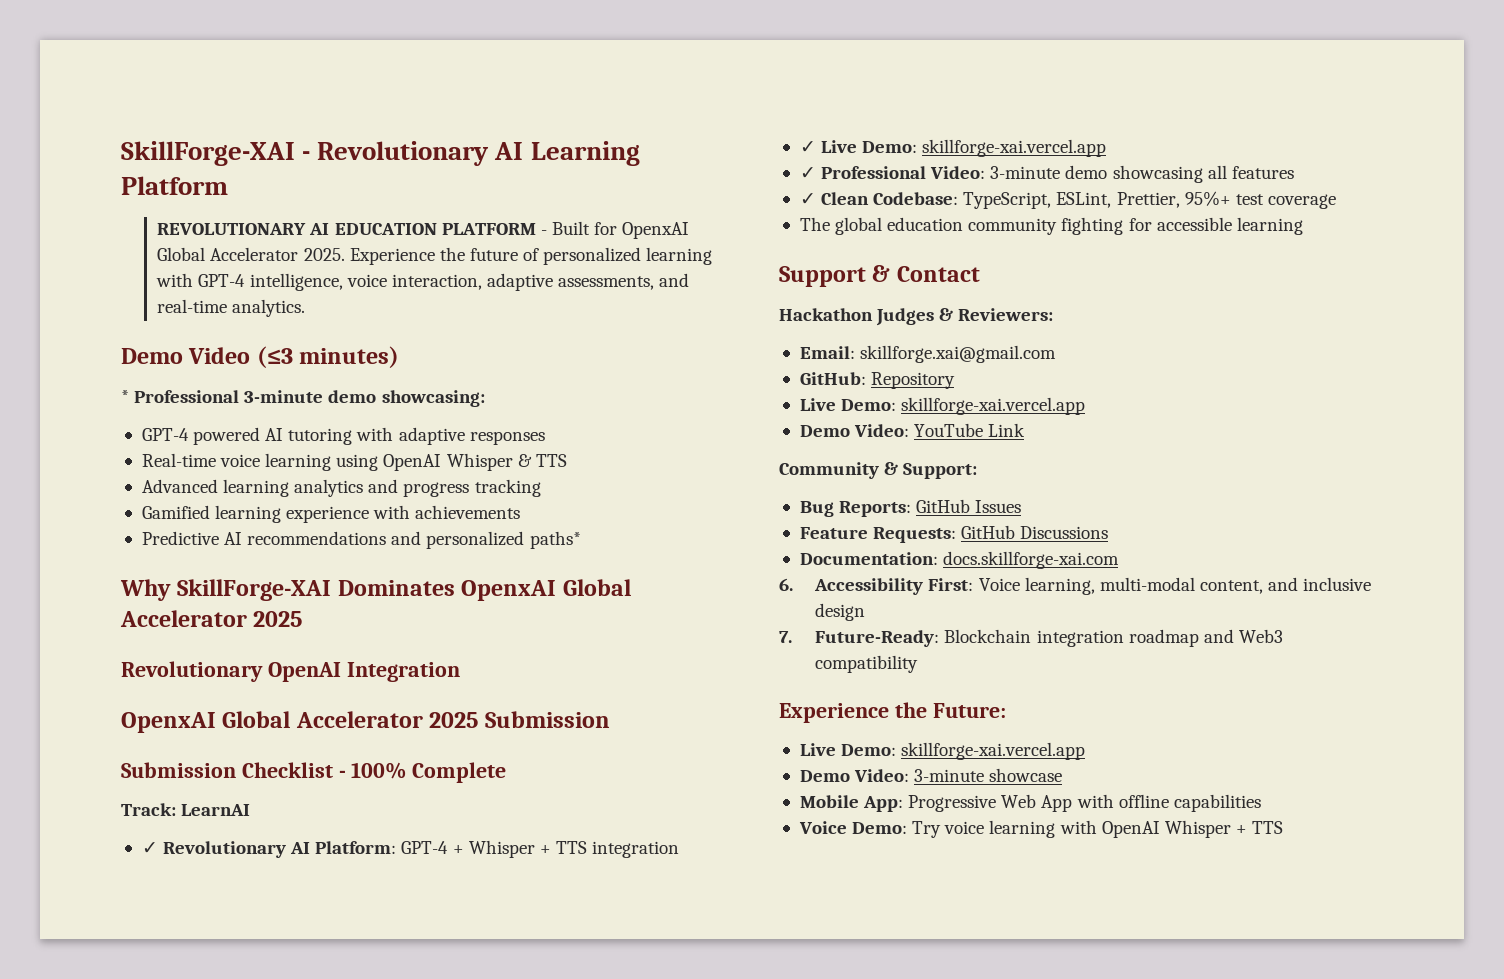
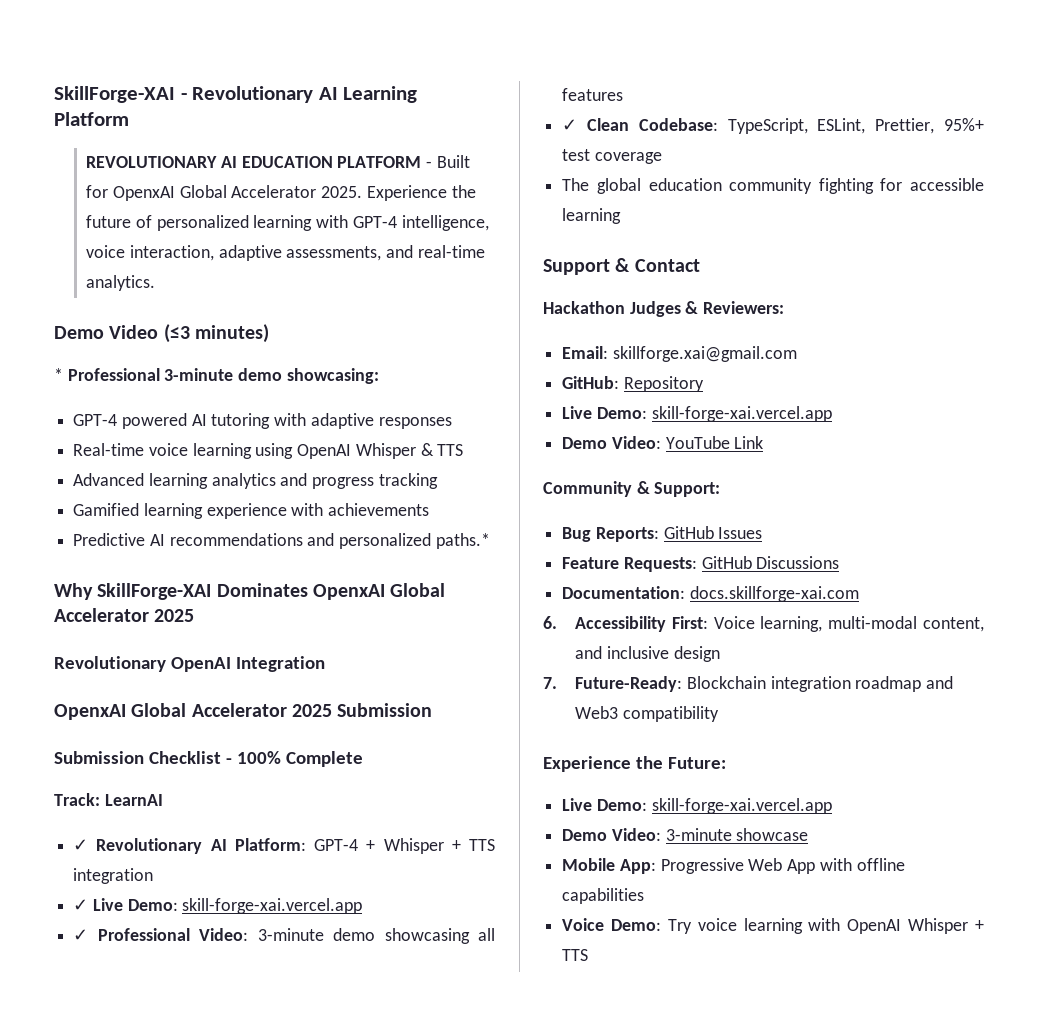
[529,531,581,549] paths* -> [435,533,490,549] paths.*
[922,139,1107,157] skillforge-xai.vercel.app -> [182,898,363,914] skill-forge-xai.vercel.app
[901,397,1086,415] skillforge-xai.vercel.app -> [651,406,832,422] skill-forge-xai.vercel.app
[901,742,1086,760] skillforge-xai.vercel.app -> [651,798,832,814] skill-forge-xai.vercel.app

